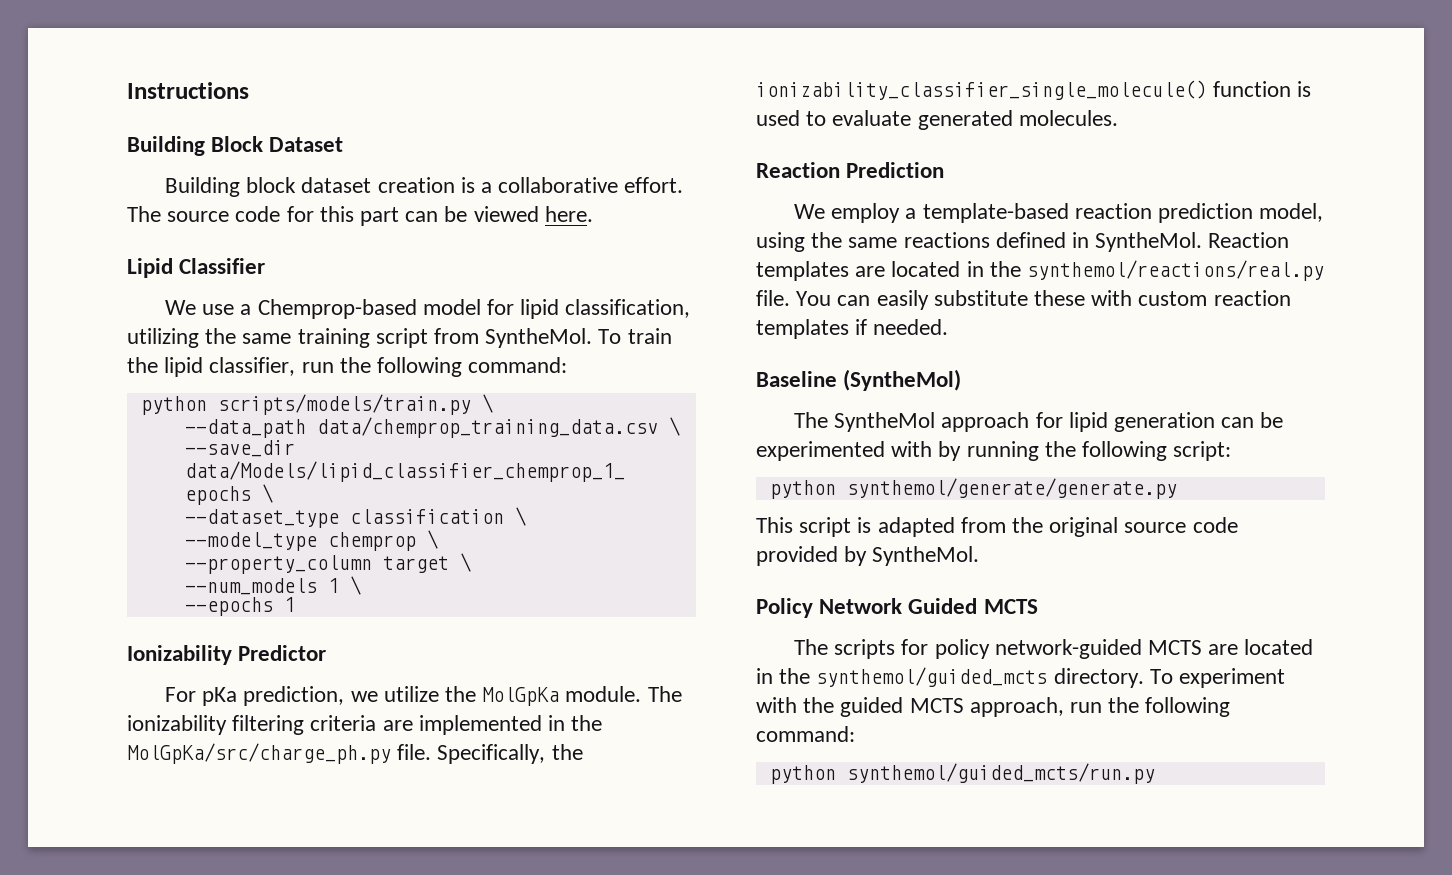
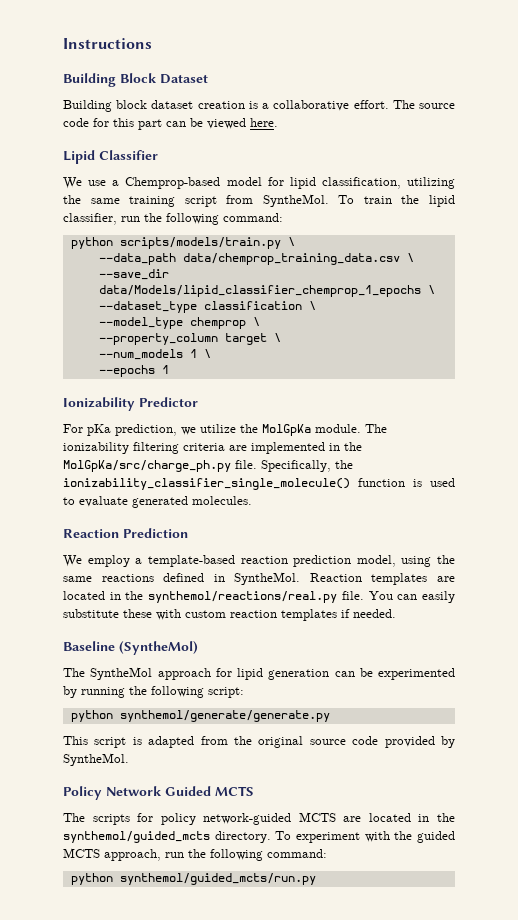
[891,441,933,457] with -> (455, 674) none

